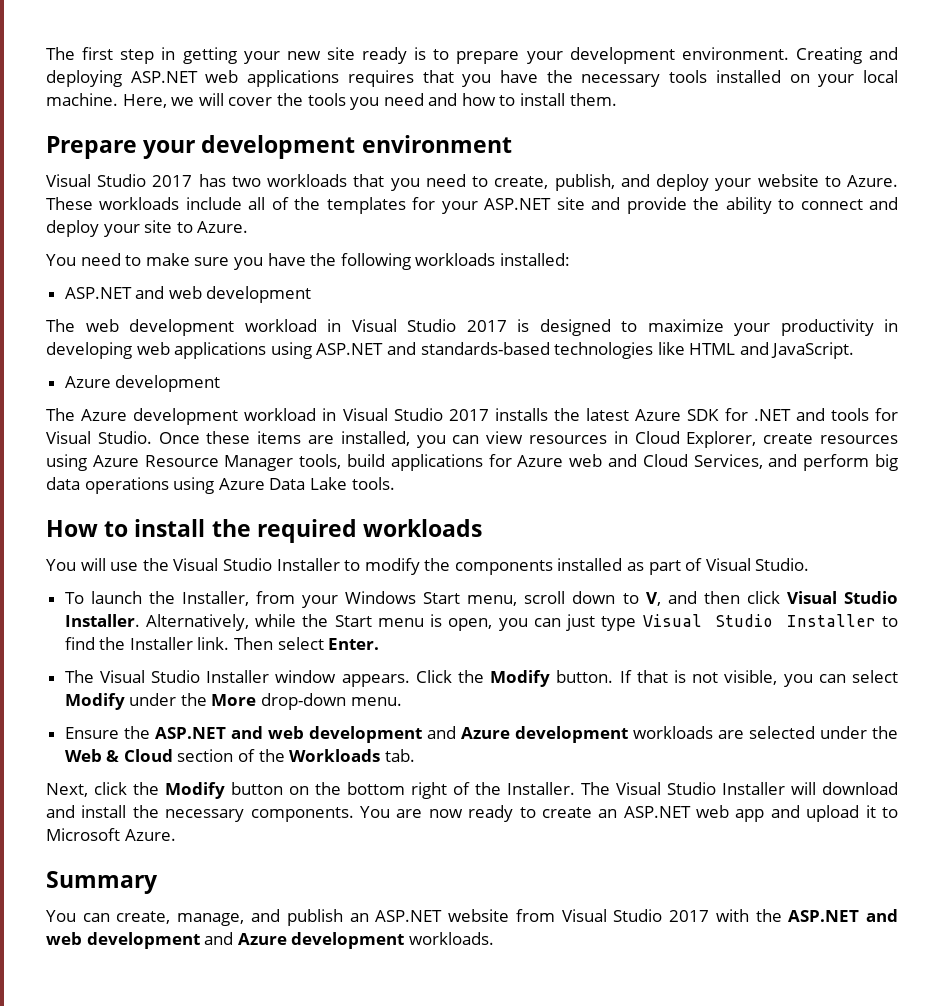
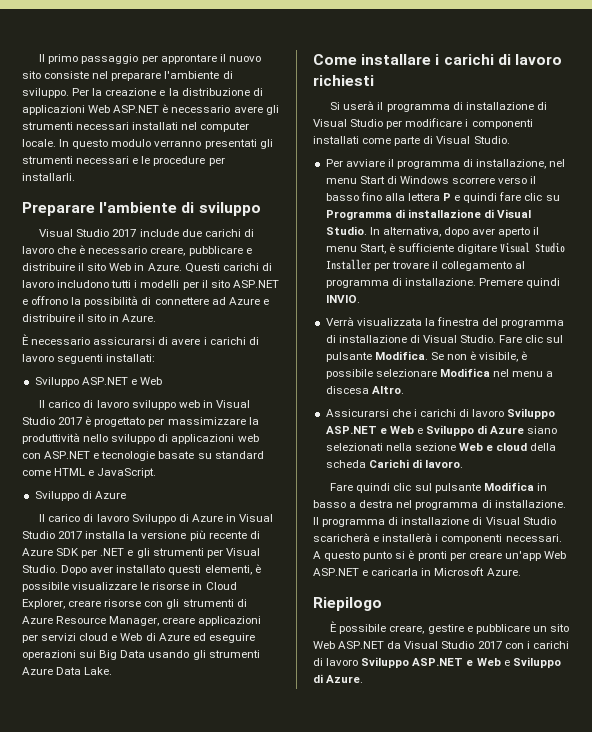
[46,47,898,64] [46,70,899,87] [46,93,617,110] [46,135,512,159] [46,174,899,191] [46,197,899,214] [46,220,249,237] [46,253,570,270] [64,286,312,303] [46,319,898,336] [46,342,769,359] The first step in getting your new site ready is to prepare your development environment. Creating and deploying ASP.NET web applications requires that you have the necessary tools installed on your local machine. Here, we will cover the tools you need and how to install them. // Prepare your development environment // Visual Studio 2017 has two workloads that you need to create, publish, and deploy your website to Azure. These workloads include all of the templates for your ASP.NET site and provide the ability to connect and deploy your site to Azure. // You need to make sure you have the following workloads installed: // ASP.NET and web development // The web development workload in Visual Studio 2017 is designed to maximize your productivity in developing web applications using ASP.NET and standards-based technologies like HTML and -> [39,54,261,64] [22,71,233,81] [22,88,263,98] [22,104,279,115] [22,122,250,132] [22,139,273,149] [22,156,225,166] [22,173,75,181] [22,202,261,216] [39,229,254,237] [22,245,252,256] [22,263,272,273] [22,280,279,290] [22,296,269,307] [22,314,157,322] [22,334,259,345] [22,354,156,364] [34,377,162,387] [39,400,250,410] [22,416,259,427] [22,433,259,444] [22,451,264,461] [22,468,95,476] Il primo passaggio per approntare il nuovo sito consiste nel preparare l'ambiente di sviluppo. Per la creazione e la distribuzione di applicazioni Web ASP.NET è necessario avere gli strumenti necessari installati nel computer locale. In questo modulo verranno presentati gli strumenti necessari e le procedure per installarli. // Preparare l'ambiente di sviluppo // Visual Studio 2017 include due carichi di lavoro che è necessario creare, pubblicare e distribuire il sito Web in Azure. Questi carichi di lavoro includono tutti i modelli per il sito ASP.NET e offrono la possibilità di connettere ad Azure e distribuire il sito in Azure. // È necessario assicurarsi di avere i carichi di lavoro seguenti installati: // Sviluppo ASP.NET e Web // Il carico di lavoro sviluppo web in Visual Studio 2017 è progettato per massimizzare la produttività nello sviluppo di applicazioni web con ASP.NET e tecnologie basate su standard come HTML e
[64,375,221,392] [46,408,899,425] [46,431,898,448] [46,454,898,471] [46,477,395,494] [46,519,483,543] [46,558,810,575] [64,591,898,608] [64,614,899,631] [64,637,380,650] [64,670,898,687] [64,693,402,710] [64,726,898,743] [64,749,415,762] [46,782,898,799] [46,805,898,822] [46,828,176,841] [46,871,158,894] [46,909,898,926] [46,932,494,949] Azure development // The Azure development workload in Visual Studio 2017 installs the latest Azure SDK for .NET and tools for Visual Studio. Once these items are installed, you can view resources in Cloud Explorer, create resources using Azure Resource Manager tools, build applications for Azure web and Cloud Services, and perform big data operations using Azure Data Lake tools. // How to install the required workloads // You will use the Visual Studio Installer to modify the components installed as part of Visual Studio. // To launch the Installer, from your Windows Start menu, scroll down to V, and then click Visual Studio Installer. Alternatively, while the Start menu is open, you can just type Visual Studio Installer to find the Installer link. Then select Enter. // The Visual Studio Installer window appears. Click the Modify button. If that is not visible, you can select Modify under the More drop-down menu. // Ensure the ASP.NET and web development and Azure development workloads are selected under the Web & Cloud section of the Workloads tab. // Next, click the Modify button on the bottom right of the Installer. The Visual Studio Installer will download and install the necessary components. You are now ready to create an ASP.NET web app and upload it to Microsoft Azure. // Summary // You can create, manage, and publish an ASP.NET website from Visual Studio 2017 with the ASP.NET and web development and Azure development workloads. -> [34,491,126,501] [39,514,274,524] [22,530,260,541] [22,548,260,558] [22,564,261,575] [22,582,237,592] [22,599,247,609] [22,616,262,626] [22,633,255,643] [22,650,260,660] [22,667,113,675] [313,54,562,65] [313,75,374,86] [330,101,547,112] [313,118,533,129] [313,136,510,146] [325,159,566,169] [325,176,537,184] [325,192,560,203] [325,209,532,220] [325,226,540,237] [325,242,566,254] [325,259,526,271] [325,278,561,288] [325,295,360,303] [325,317,565,328] [325,335,564,343] [325,351,528,362] [325,368,554,379] [325,386,404,394] [325,408,556,419] [325,425,558,436] [325,443,557,451] [325,459,463,468] [330,482,547,493] [313,500,566,510] [313,517,556,527] [313,533,562,544] [313,550,566,561] [313,567,521,576] [313,597,382,611] [330,621,569,634] [313,641,569,649] [313,657,561,668] [313,674,364,683] Sviluppo di Azure // Il carico di lavoro Sviluppo di Azure in Visual Studio 2017 installa la versione più recente di Azure SDK per .NET e gli strumenti per Visual Studio. Dopo aver installato questi elementi, è possibile visualizzare le risorse in Cloud Explorer, creare risorse con gli strumenti di Azure Resource Manager, creare applicazioni per servizi cloud e Web di Azure ed eseguire operazioni sui Big Data usando gli strumenti Azure Data Lake. // Come installare i carichi di lavoro richiesti // Si userà il programma di installazione di Visual Studio per modificare i componenti installati come parte di Visual Studio. // Per avviare il programma di installazione, nel menu Start di Windows scorrere verso il basso fino alla lettera P e quindi fare clic su Programma di installazione di Visual Studio. In alternativa, dopo aver aperto il menu Start, è sufficiente digitare Visual Studio Installer per trovare il collegamento al programma di installazione. Premere quindi INVIO. // Verrà visualizzata la finestra del programma di installazione di Visual Studio. Fare clic sul pulsante Modifica. Se non è visibile, è possibile selezionare Modifica nel menu a discesa Altro. // Assicurarsi che i carichi di lavoro Sviluppo ASP.NET e Web e Sviluppo di Azure siano selezionati nella sezione Web e cloud della scheda Carichi di lavoro. // Fare quindi clic sul pulsante Modifica in basso a destra nel programma di installazione. Il programma di installazione di Visual Studio scaricherà e installerà i componenti necessari. A questo punto si è pronti per creare un'app Web ASP.NET e caricarla in Microsoft Azure. // Riepilogo // È possibile creare, gestire e pubblicare un sito Web ASP.NET da Visual Studio 2017 con i carichi di lavoro Sviluppo ASP.NET e Web e Sviluppo di Azure.

